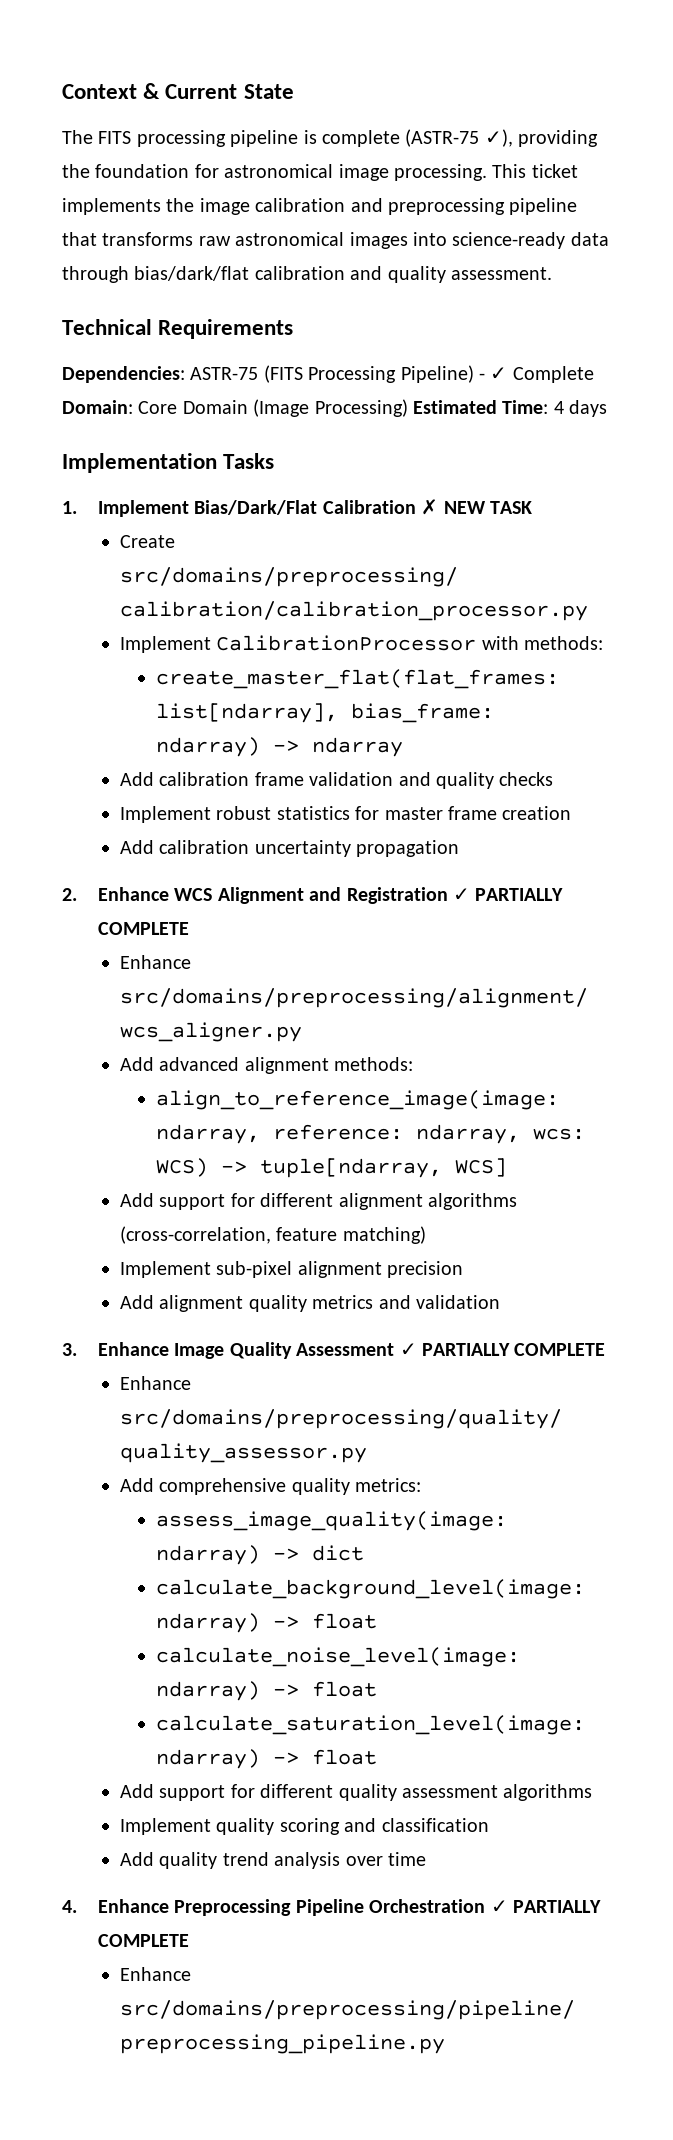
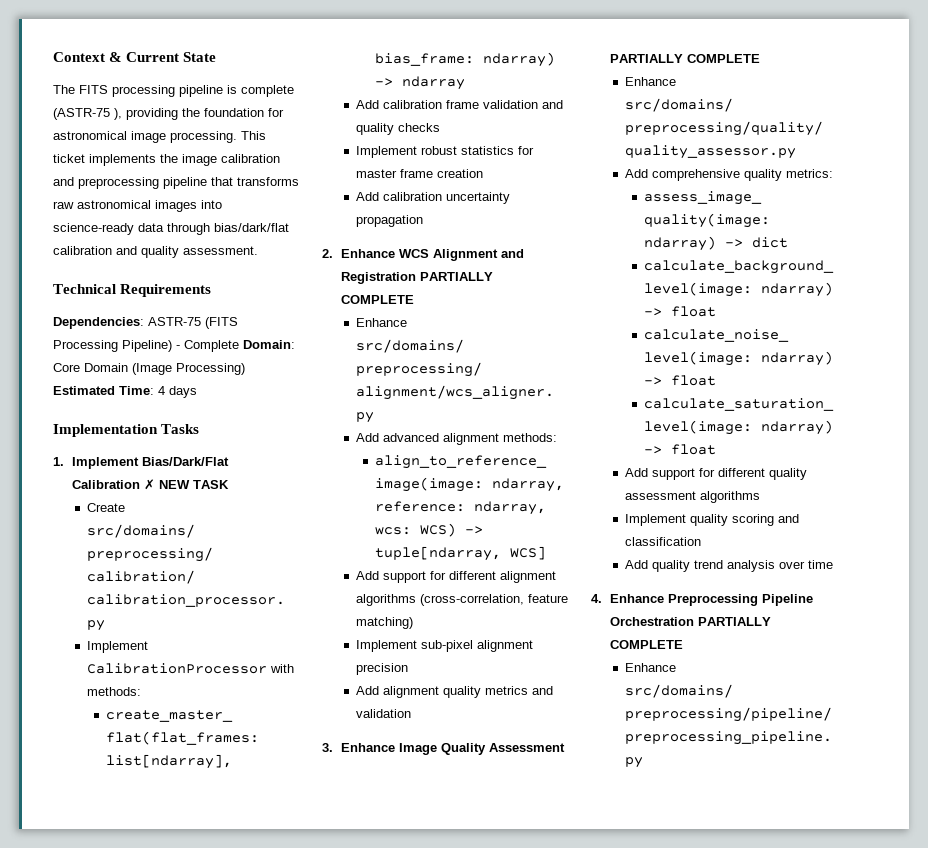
[484,129,513,147] ✓), -> [114,108,122,120] ),
[490,367,508,380] ✓ -> (180, 347) none
[453,888,471,901] ✓ -> (417, 278) none
[399,1343,417,1356] ✓ -> (566, 747) none
[490,1900,508,1913] ✓ -> (695, 621) none

